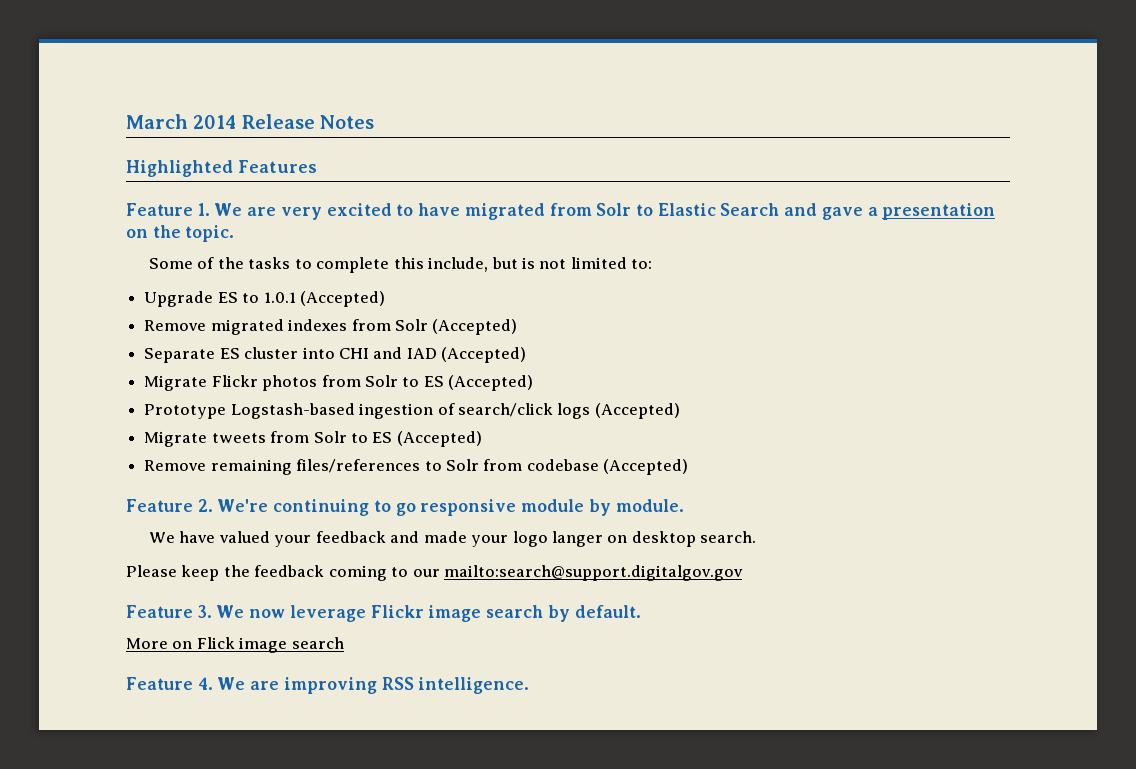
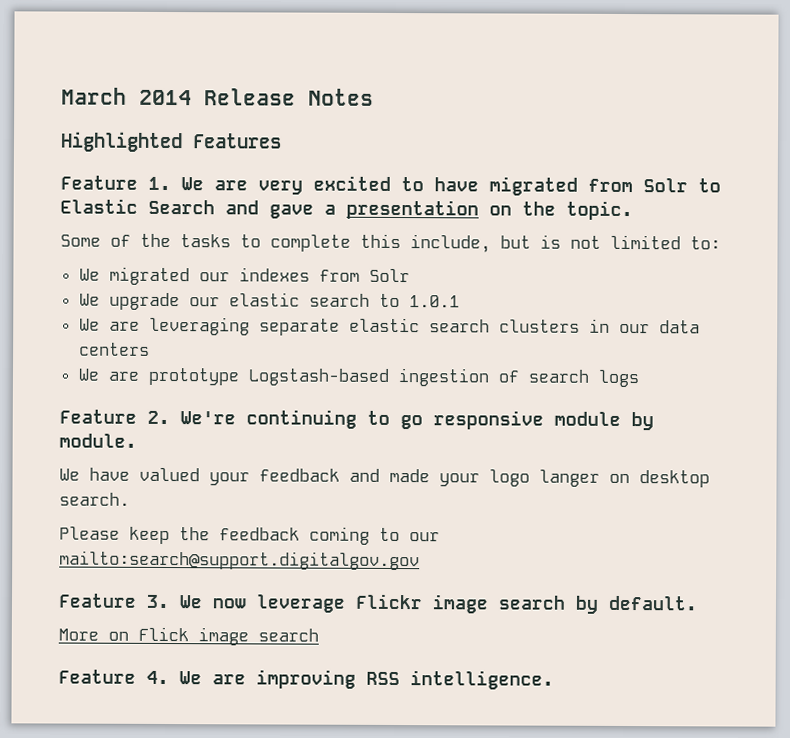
[144,291,385,307] [144,319,518,335] [144,347,527,363] [144,375,534,391] [144,404,227,419] Upgrade ES to 1.0.1 (Accepted) // Remove migrated indexes from Solr (Accepted) // Separate ES cluster into CHI and IAD (Accepted) // Migrate Flickr photos from Solr to ES (Accepted) // Prototype -> [78,266,410,286] [78,292,460,311] [78,316,700,336] [78,342,150,356] [77,367,240,386] We migrated our indexes from Solr // We upgrade our elastic search to 1.0.1 // We are leveraging separate elastic search clusters in our data centers // We are prototype
[457,403,553,417] search/click -> [527,369,589,383] search
[594,403,680,419] [144,431,482,447] [144,459,689,475] (Accepted) // Migrate tweets from Solr to ES (Accepted) // Remove remaining files/references to Solr from codebase (Accepted) -> (639, 378) none

